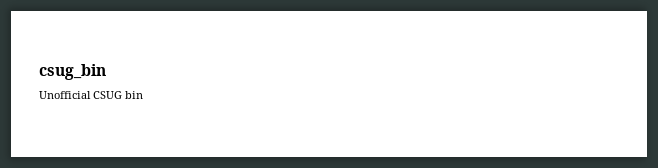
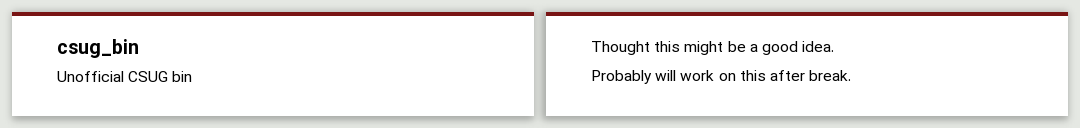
(143, 95) none -> [591,41,835,55] [591,70,852,84] // Thought this might be a good idea. // Probably will work on this after break.

